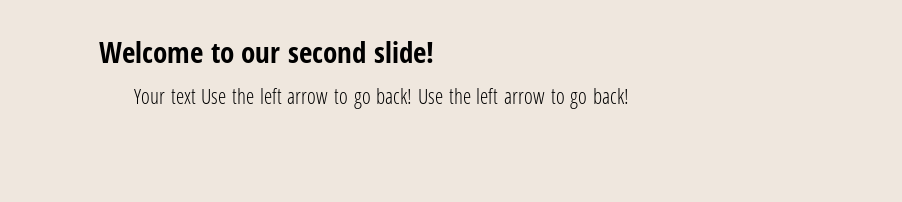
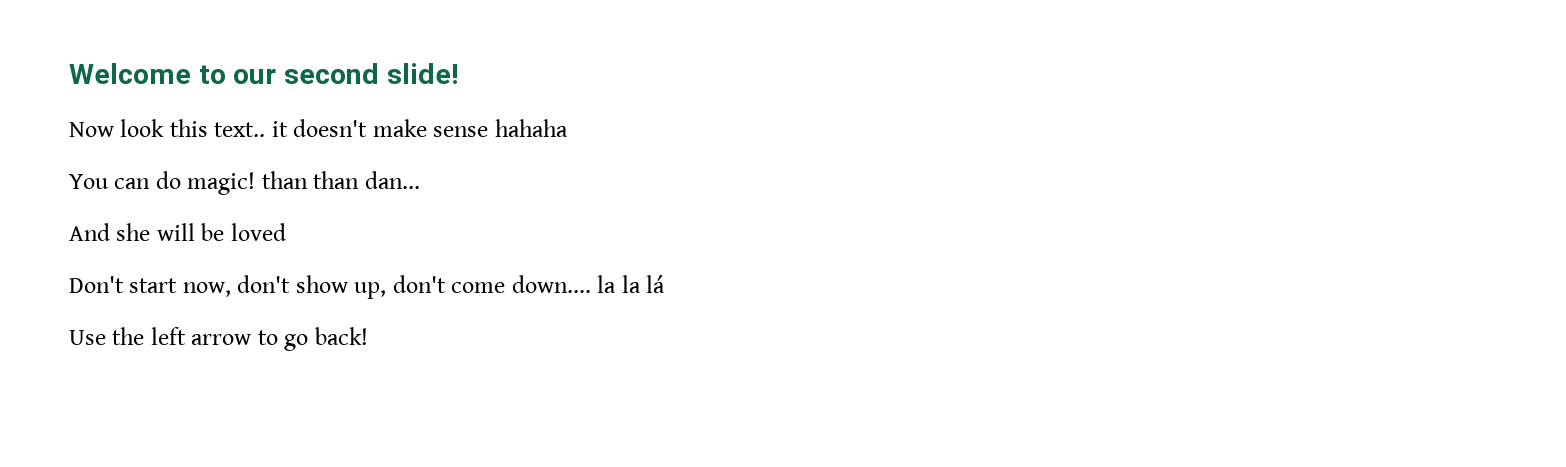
[134,88,630,109] Your text Use the left arrow to go back! Use the left arrow to go back! -> [69,119,568,137] [69,171,420,195] [69,223,286,241] [69,275,666,299] [69,327,368,351] Now look this text.. it doesn't make sense hahaha // You can do magic! than than dan... // And she will be loved // Don't start now, don't show up, don't come down.... la la lá // Use the left arrow to go back!

